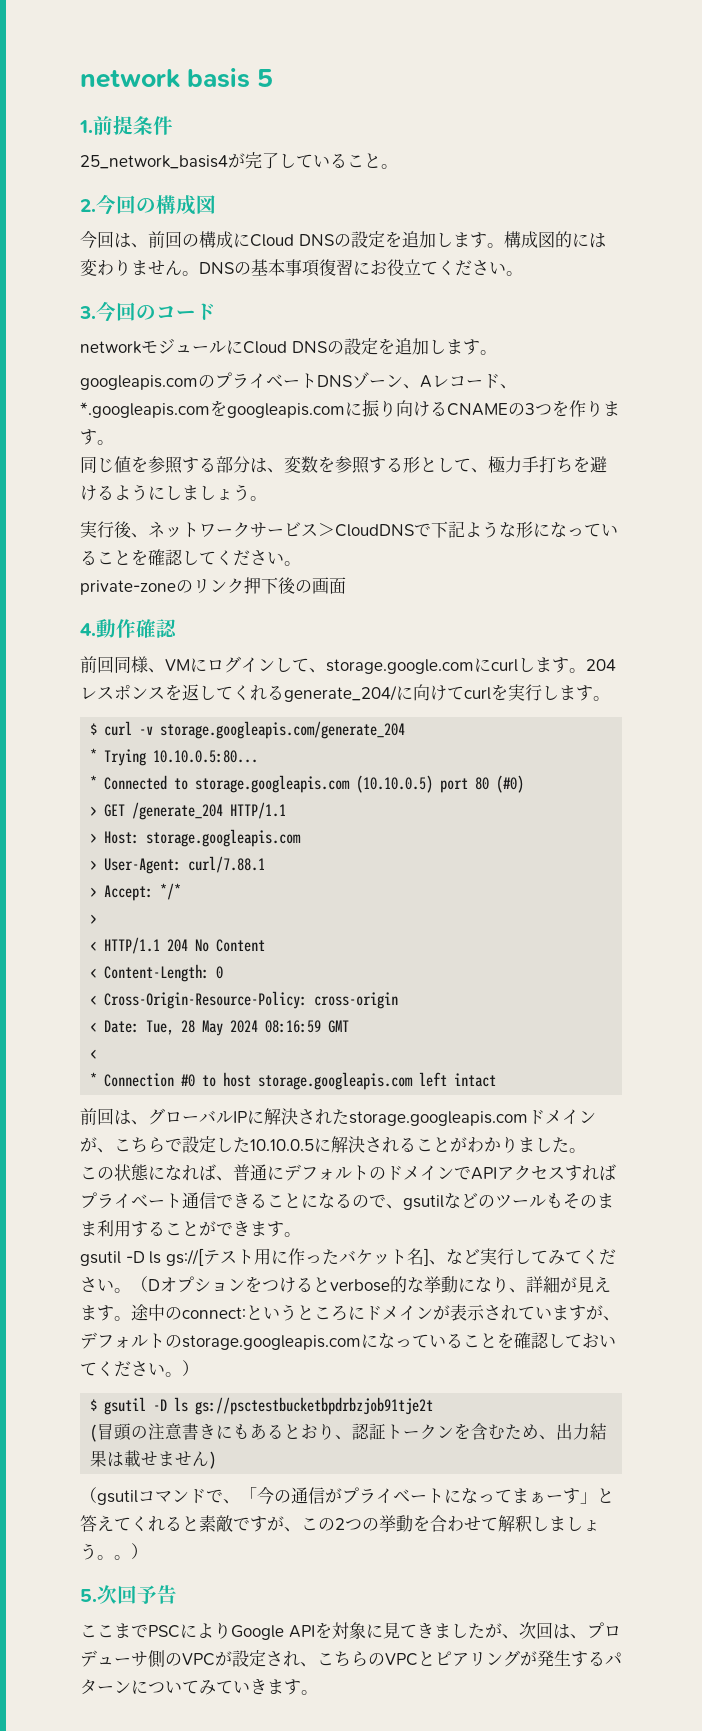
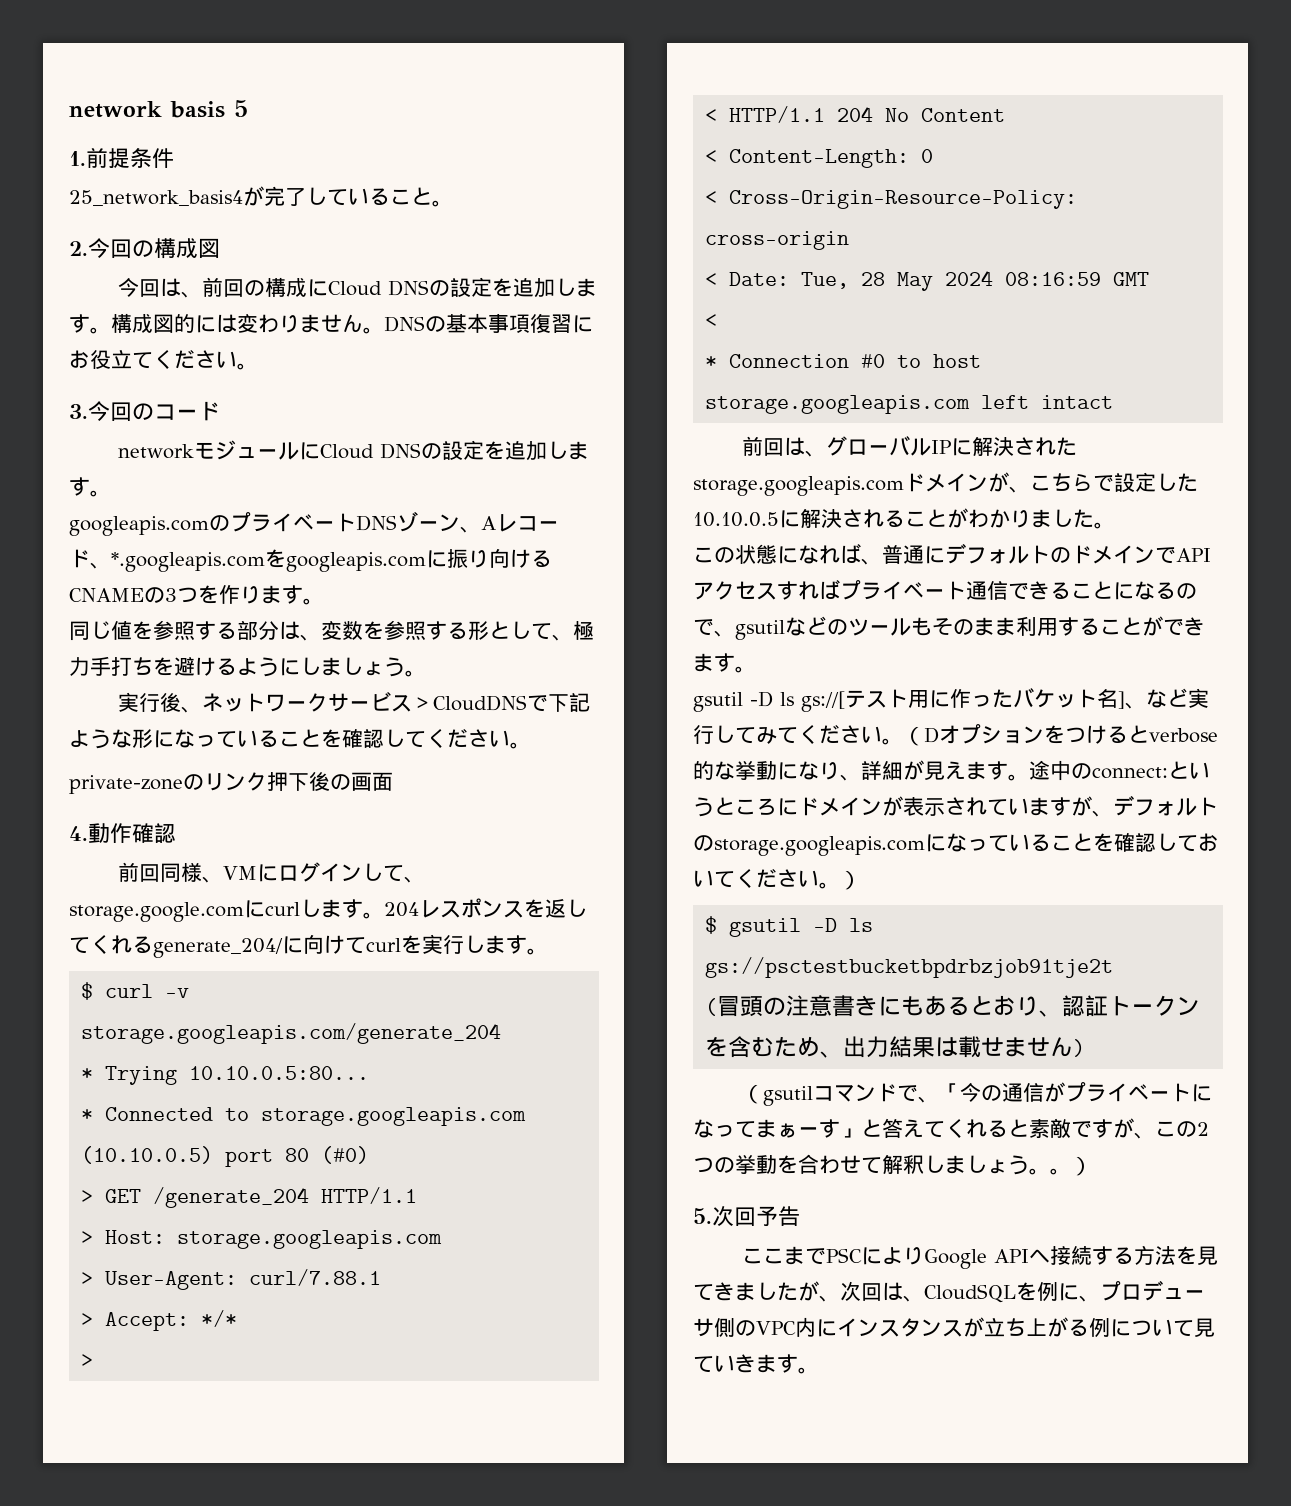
[314,1622,383,1639] を対象に -> [1029,1245,1198,1265] へ接続する方法を
(587, 1636) none -> [924,1282,1100,1303] CloudSQLを例に、
[215,1650,622,1667] [80,1679,131,1695] が設定され、こちらのVPCとピアリングが発生するパターン -> [795,1317,1110,1338] 内にインスタンスが立ち上がる例
[199,1680,216,1695] み -> [1194,1318,1215,1337] 見

